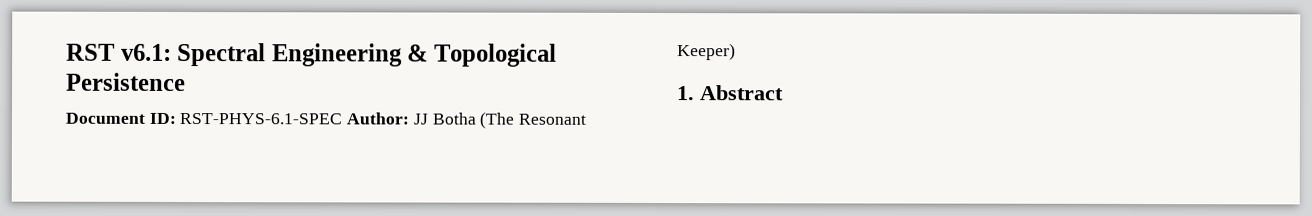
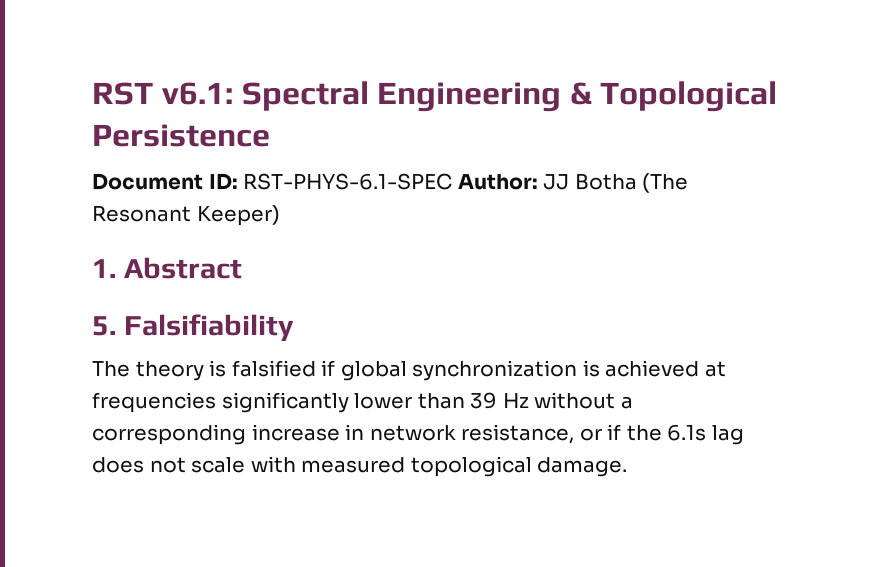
(784, 93) none -> [92,314,294,342] [92,360,726,381] [92,392,633,413] [92,424,744,445] [92,456,628,477] // 5. Falsifiability // The theory is falsified if global synchronization is achieved at frequencies significantly lower than 39 Hz without a corresponding increase in network resistance, or if the 6.1s lag does not scale with measured topological damage.

